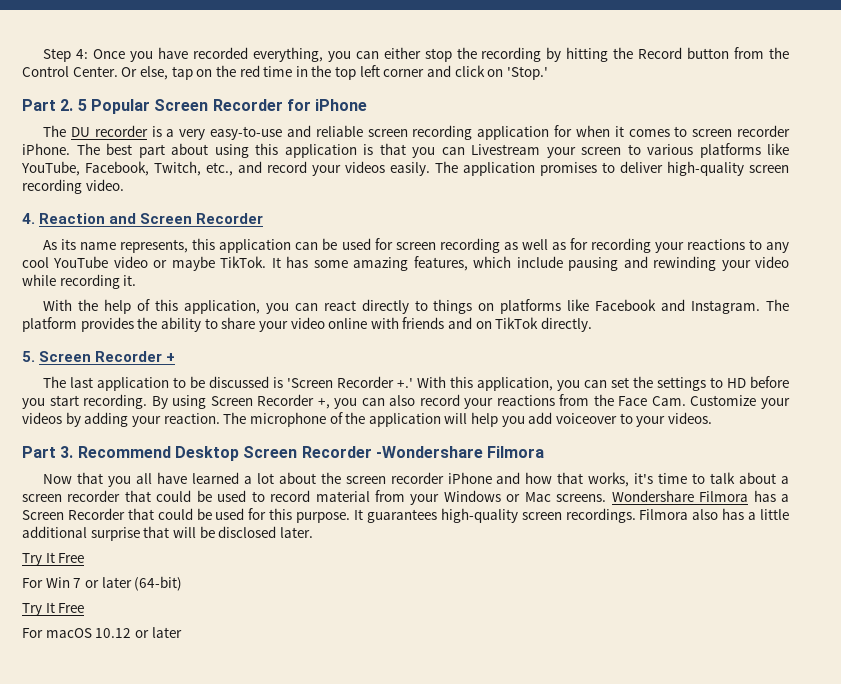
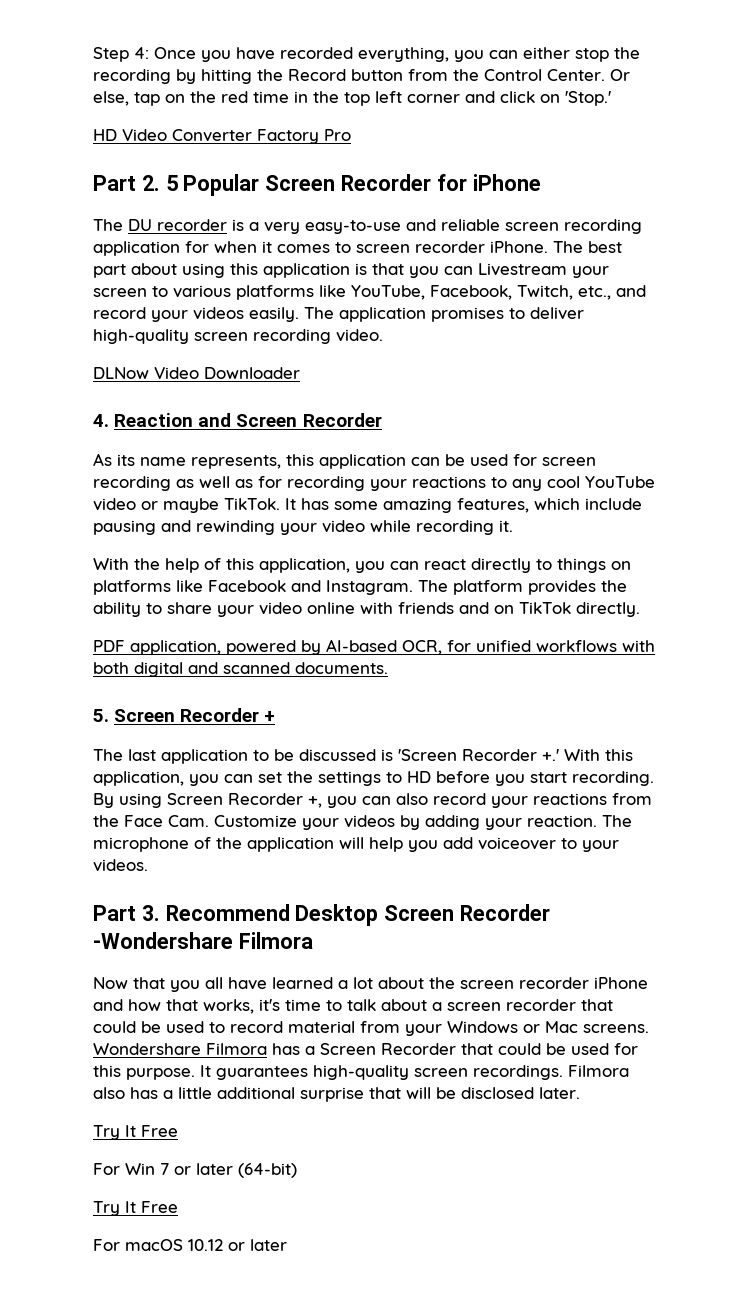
(548, 73) none -> [93,129,351,144] // HD Video Converter Factory Pro
(124, 185) none -> [93,367,300,379] // DLNow Video Downloader
(593, 324) none -> [93,639,655,655] [93,662,388,677] // PDF application, powered by AI-based OCR, for unified workflows with both digital and scanned documents.

